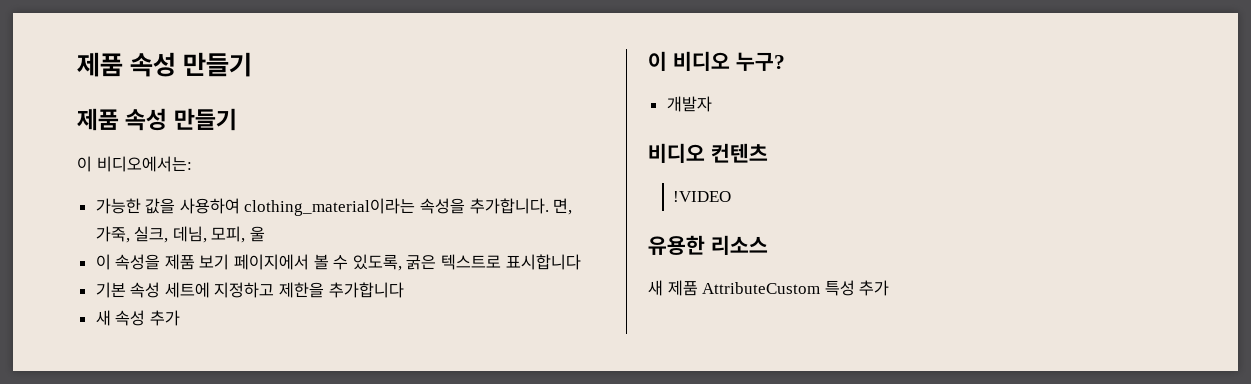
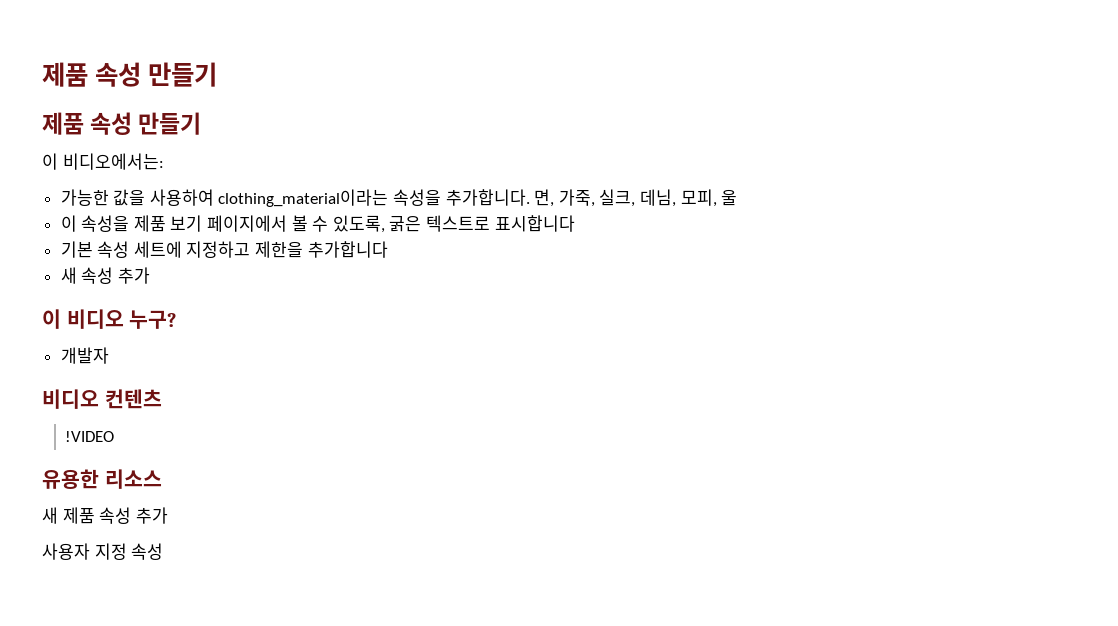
[702,280,890,296] AttributeCustom 특성 추가 -> [99,507,168,524] [42,543,164,560] 속성 추가 // 사용자 지정 속성

